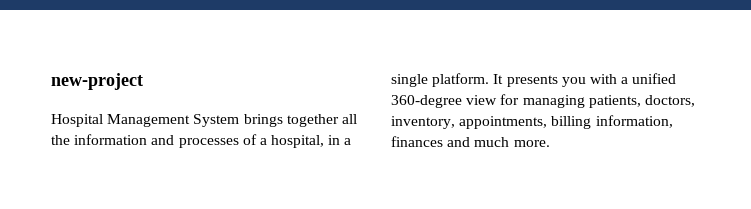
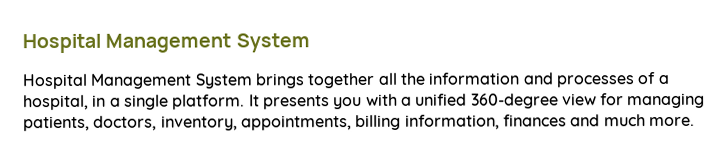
[51,73,143,90] new-project -> [22,33,310,54] Hospital Management System

